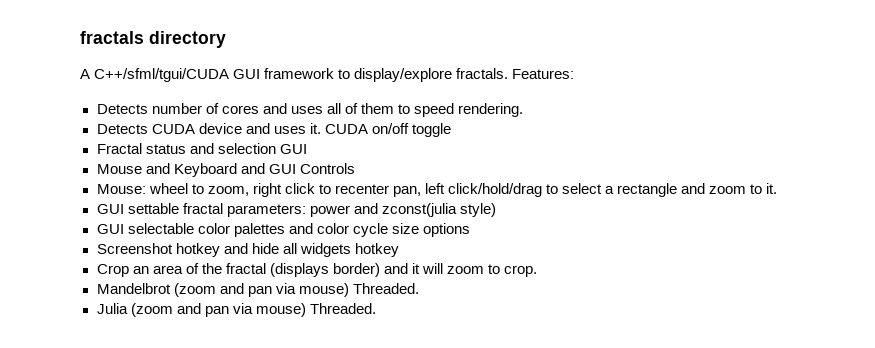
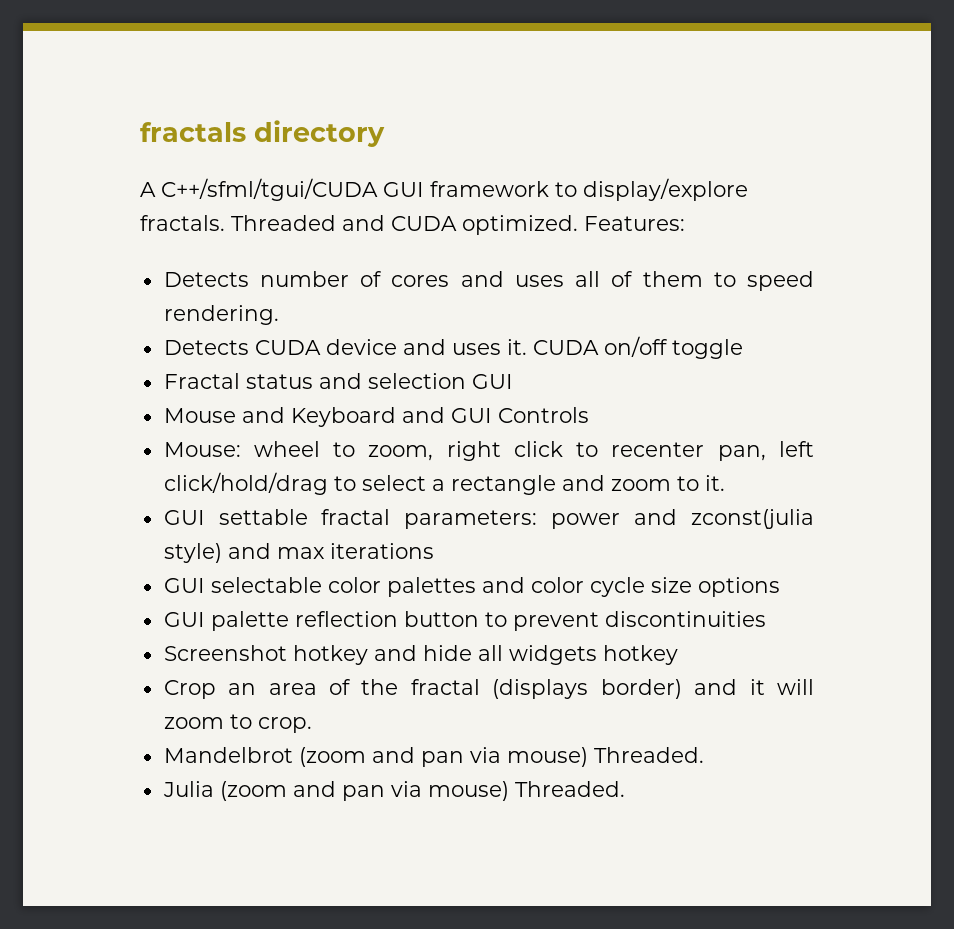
(509, 73) none -> [231,215,578,235] Threaded and CUDA optimized.
(496, 210) none -> [227,543,434,559] and max iterations
(470, 230) none -> [163,611,766,631] // GUI palette reflection button to prevent discontinuities

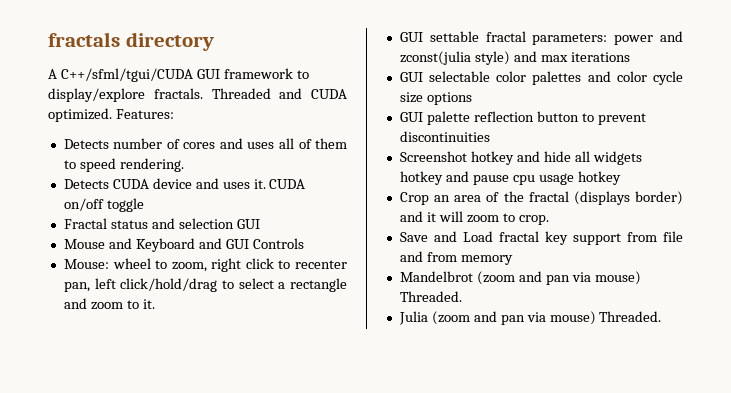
(678, 655) none -> [445,171,621,185] and pause cpu usage hotkey
(312, 725) none -> [399,231,683,245] [399,251,513,265] // Save and Load fractal key support from file and from memory

